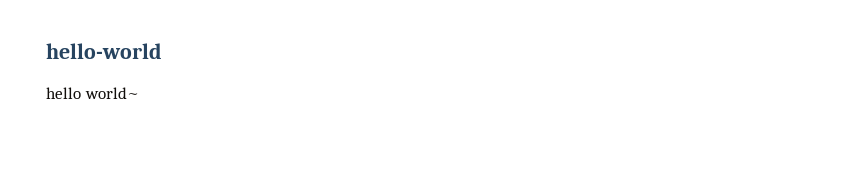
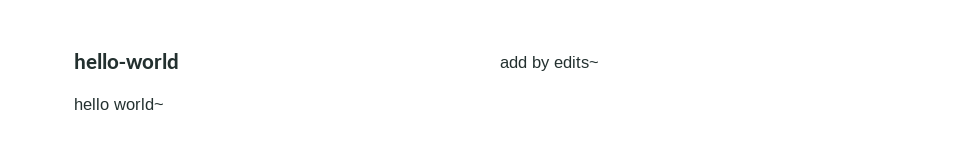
(139, 93) none -> [500,56,599,71] // add by edits~

